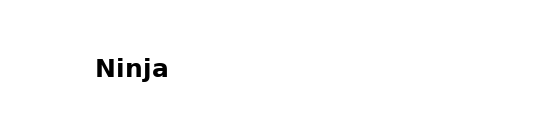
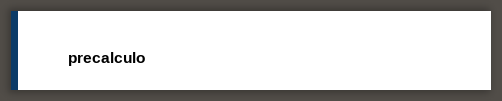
[95,58,169,82] Ninja -> [68,52,145,66] precalculo

